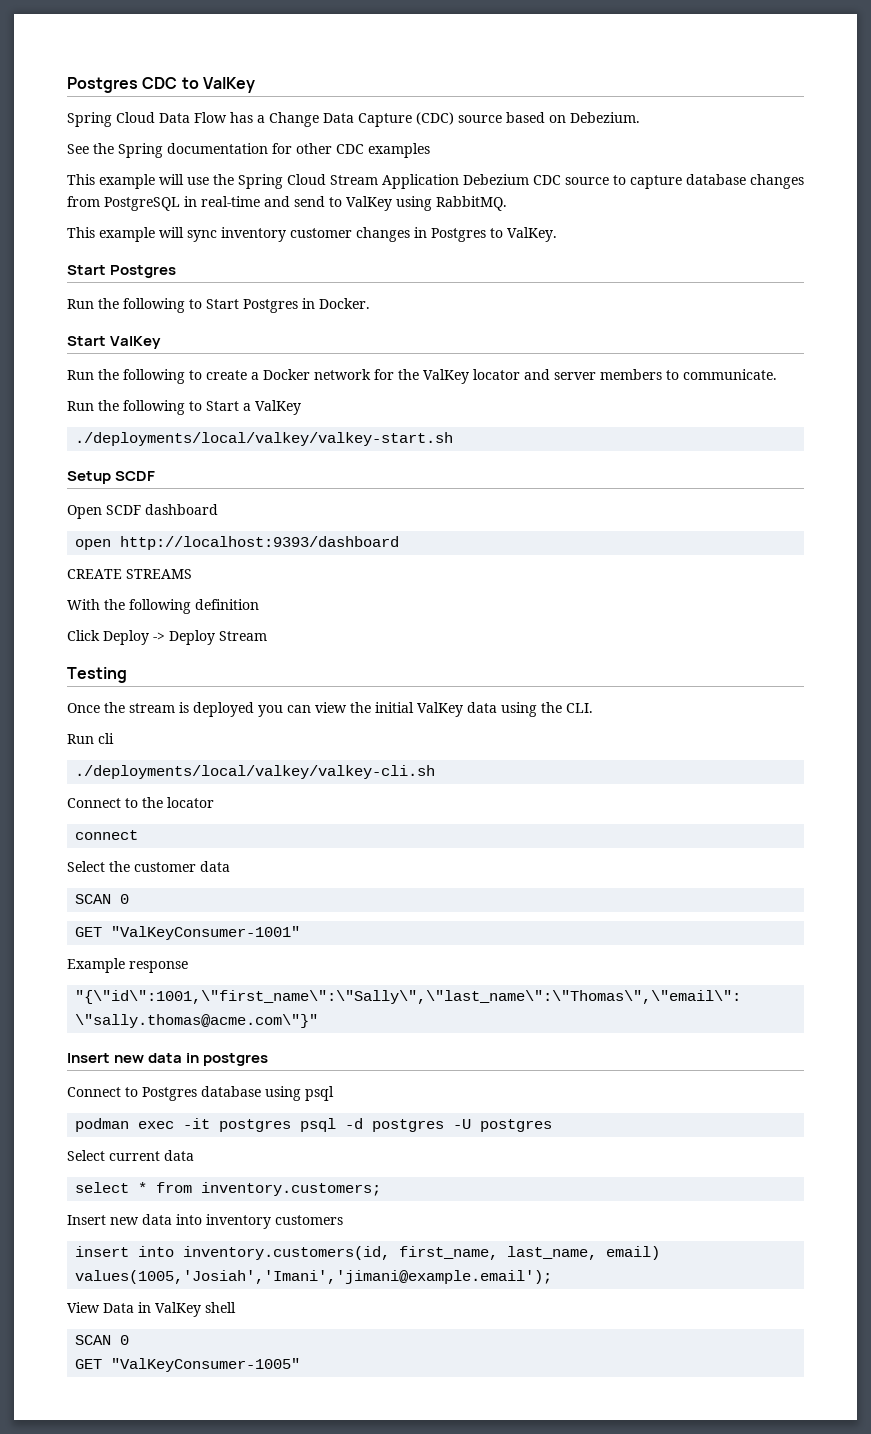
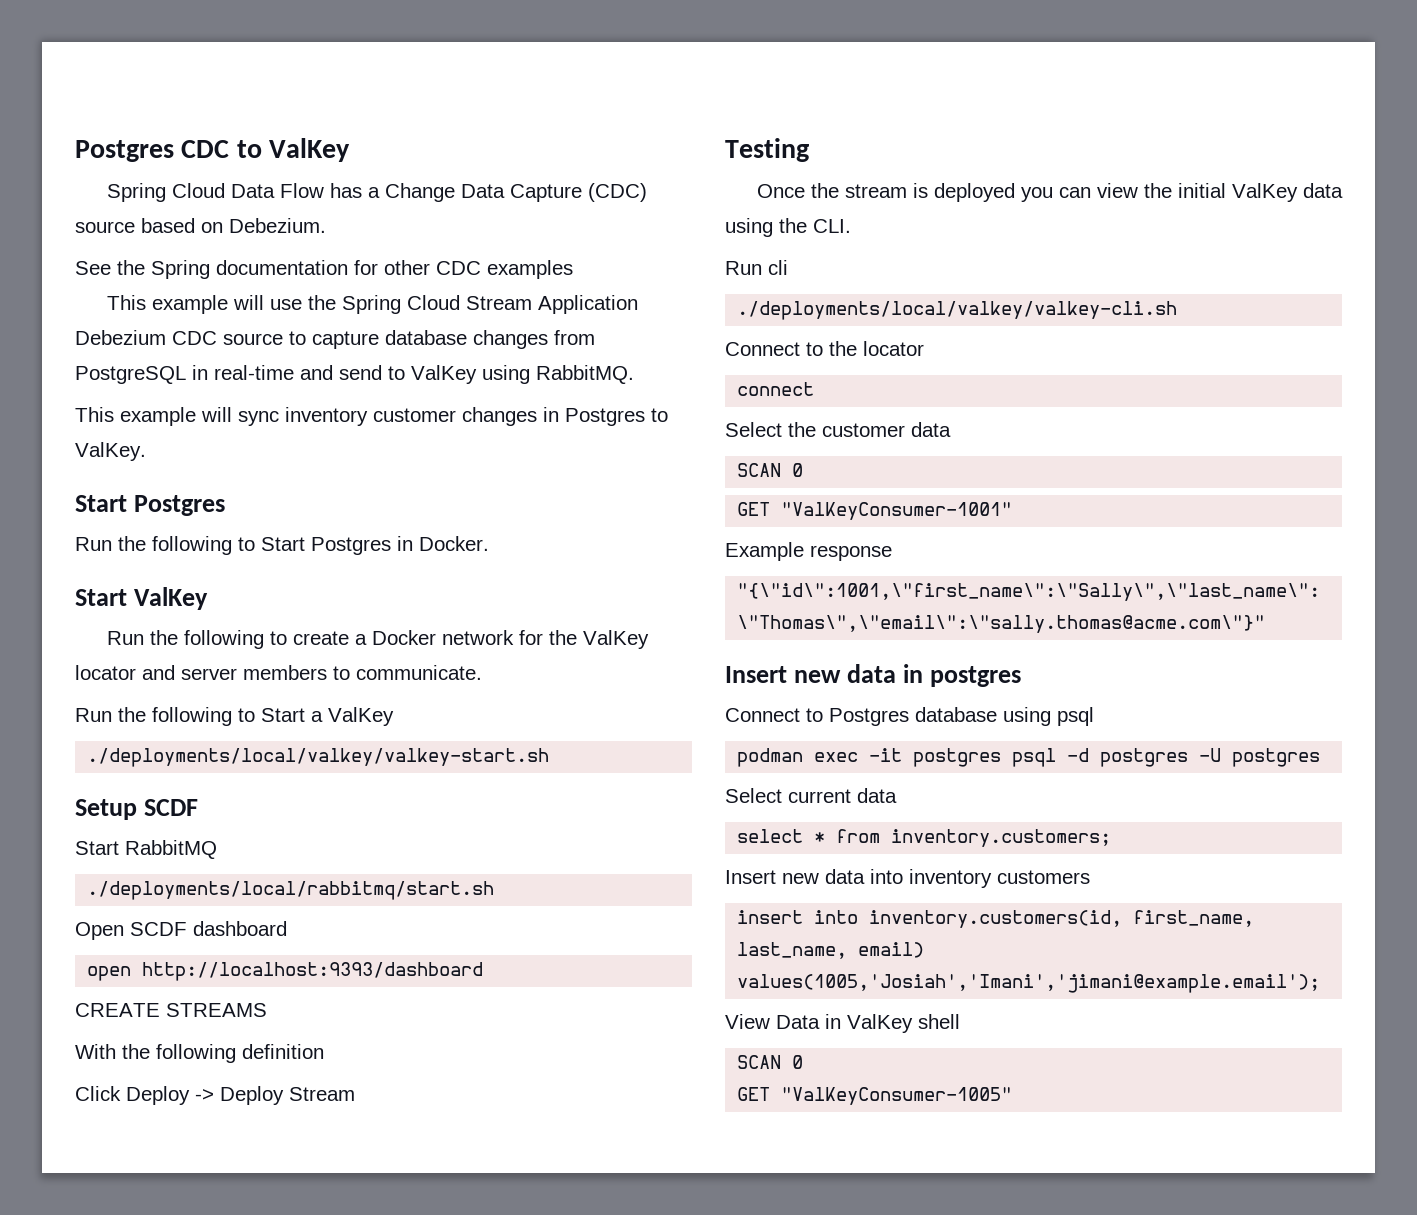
(156, 476) none -> [75,840,217,859] [87,881,495,900] // Start RabbitMQ // ./deployments/local/rabbitmq/start.sh

